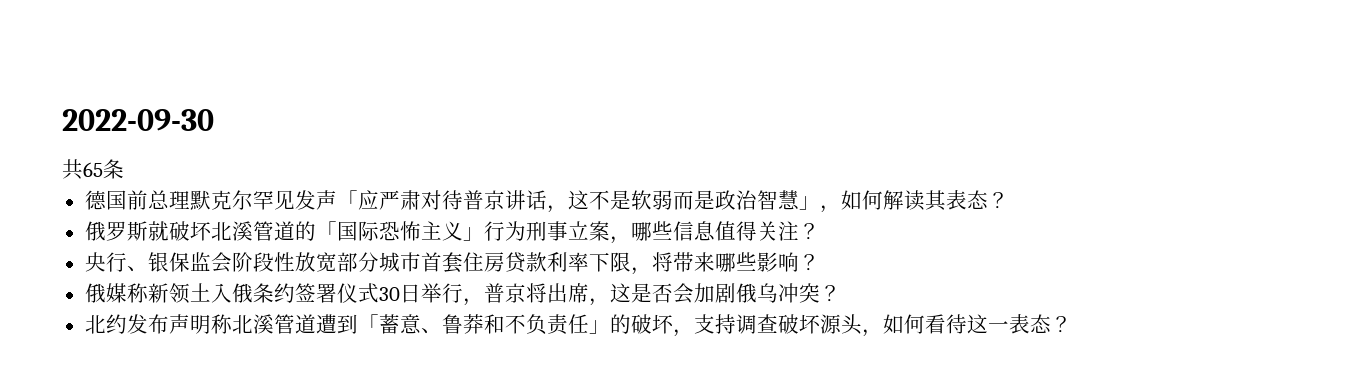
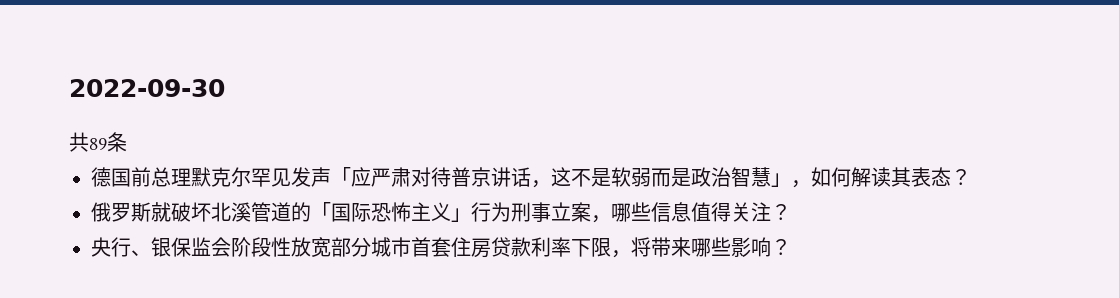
[83,162,103,177] 65 -> [89,138,107,150] 89
[84,283,841,306] [84,314,1072,337] // 俄媒称新领土入俄条约签署仪式30日举行，普京将出席，这是否会加剧俄乌冲突？ // 北约发布声明称北溪管道遭到「蓄意、鲁莽和不负责任」的破坏，支持调查破坏源头，如何看待这一表态？ -> (791, 247) none

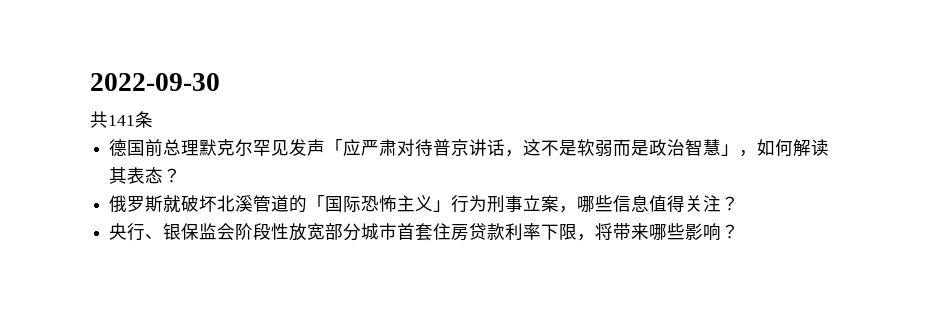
[89,138,107,150] 89 -> [108,115,135,126] 141

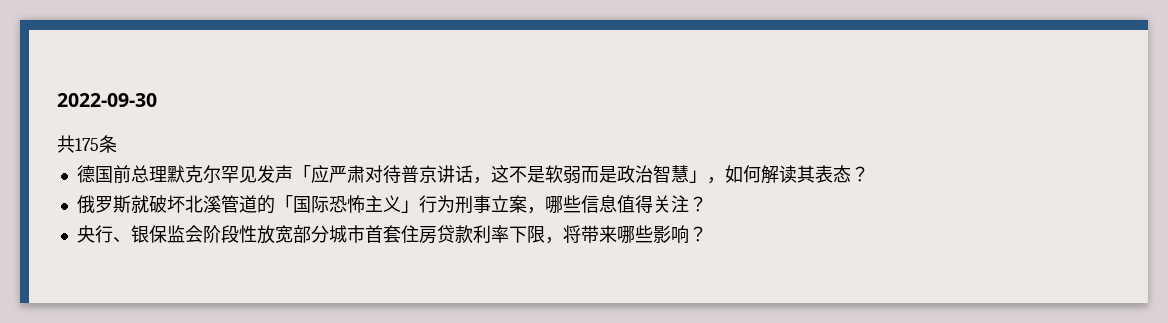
[108,115,135,126] 141 -> [75,138,99,151] 175

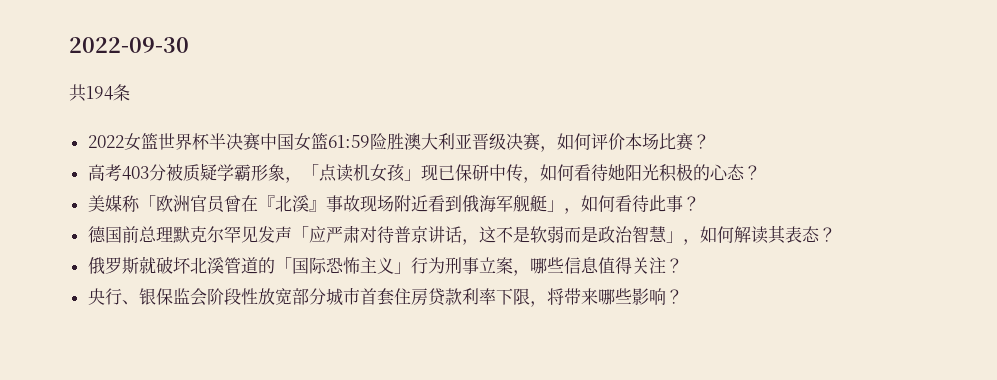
[75,138,99,151] 175 -> [86,86,114,100] 194
(117, 144) none -> [87,133,710,152] [87,163,761,183] [87,195,700,214] // 2022女篮世界杯半决赛中国女篮61:59险胜澳大利亚晋级决赛，如何评价本场比赛？ // 高考403分被质疑学霸形象，「点读机女孩」现已保研中传，如何看待她阳光积极的心态？ // 美媒称「欧洲官员曾在『北溪』事故现场附近看到俄海军舰艇」，如何看待此事？

